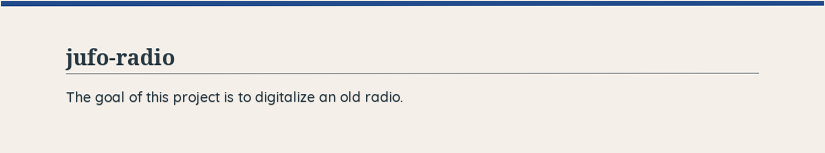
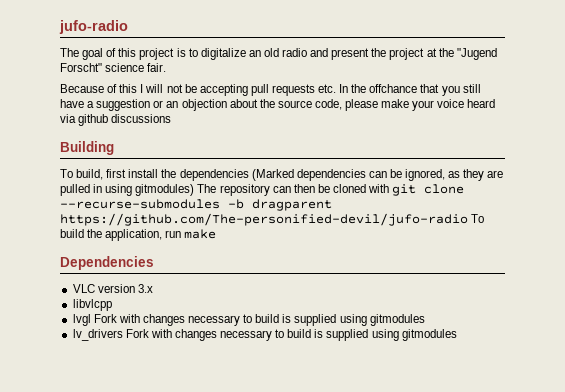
[365,91,404,103] radio. -> [282,48,497,60] [60,63,167,72] [60,84,481,96] [60,99,496,111] [60,114,172,126] [60,141,114,155] [60,169,504,181] [60,184,465,196] [60,199,332,211] [60,213,485,226] [60,229,217,241] [60,256,154,270] [72,284,153,293] [72,299,112,311] [72,314,425,326] [72,329,457,341] radio and present the project at the "Jugend Forscht" science fair. // Because of this I will not be accepting pull requests etc. In the offchance that you still have a suggestion or an objection about the source code, please make your voice heard via github discussions // Building // To build, first install the dependencies (Marked dependencies can be ignored, as they are pulled in using gitmodules) The repository can then be cloned with git clone --recurse-submodules -b dragparent https://github.com/The-personified-devil/jufo-radio To build the application, run make // Dependencies // VLC version 3.x // libvlcpp // lvgl Fork with changes necessary to build is supplied using gitmodules // lv_drivers Fork with changes necessary to build is supplied using gitmodules

